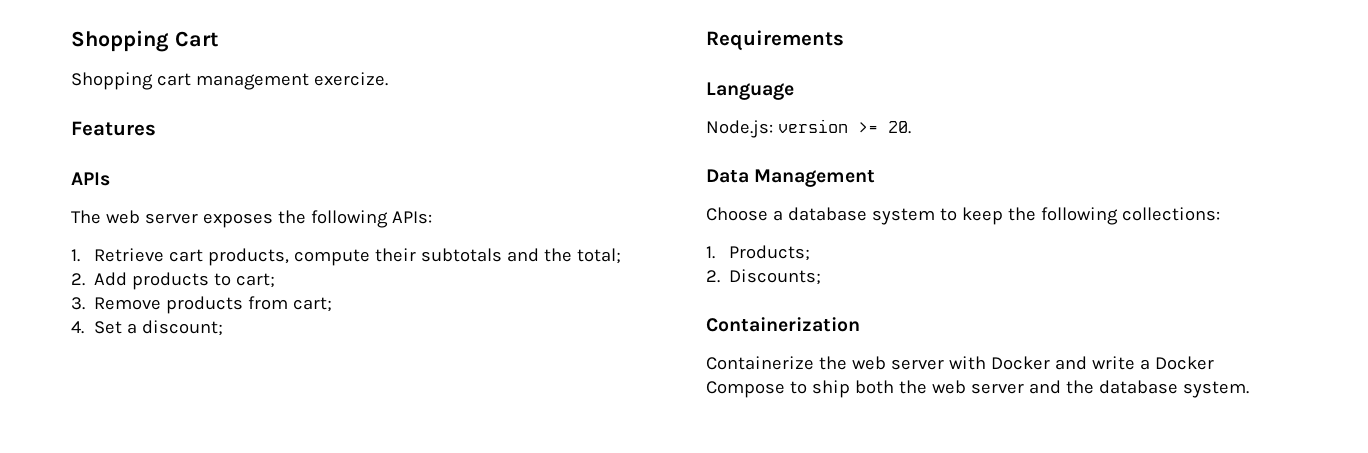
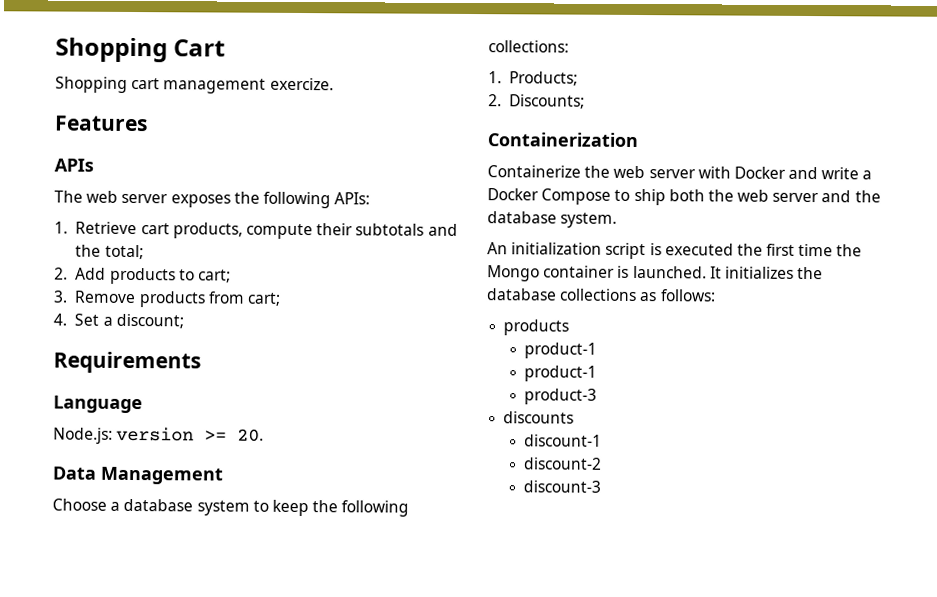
(1249, 389) none -> [487,242,863,260] [487,265,824,282] [486,288,716,302] [503,319,570,336] [524,342,598,359] [524,365,598,382] [524,388,598,405] [503,411,575,424] [524,434,603,447] [523,457,603,470] [523,480,602,493] // An initialization script is executed the first time the Mongo container is launched. It initializes the database collections as follows: // products // product-1 // product-1 // product-3 // discounts // discount-1 // discount-2 // discount-3

